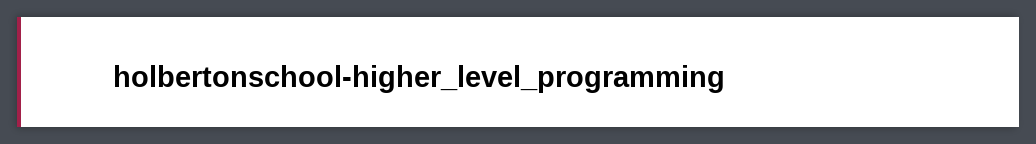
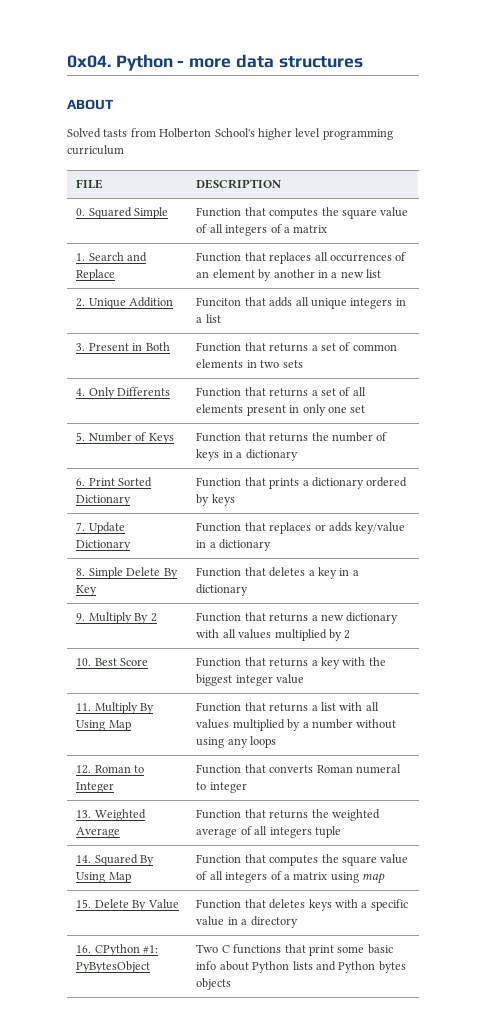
[113,65,725,93] holbertonschool-higher_level_programming -> [67,54,363,71] [67,99,114,110] [67,128,393,140] [67,145,124,155] [76,179,104,189] [196,179,282,189] [76,207,169,219] [196,207,409,219] [196,224,328,236] [76,252,148,262] [76,269,116,281] [196,252,407,264] [196,269,382,281] [76,297,174,309] [196,297,406,309] [196,314,221,323] [76,342,170,351] [196,342,397,352] [196,359,303,368] [76,387,171,399] [196,387,366,397] [196,404,366,416] [76,432,174,444] [196,432,388,442] [196,449,298,461] [76,477,153,487] [76,495,132,506] [196,477,408,489] [196,494,235,506] [76,522,125,534] [76,540,132,551] [196,522,406,534] [196,539,272,551] [76,567,178,579] [76,585,98,596] [196,567,359,579] [196,584,249,596] [76,612,157,624] [196,612,399,624] [196,629,351,641] [76,658,149,666] [196,657,386,669] [196,674,305,686] [76,702,155,714] [76,720,131,731] [196,702,379,712] [196,719,397,731] [196,736,277,748] [76,765,145,774] [76,782,115,793] [196,764,401,774] [196,782,247,793] [76,809,146,821] [76,827,121,838] [196,809,380,821] [196,826,341,838] [76,854,155,866] [76,872,131,883] [196,854,409,866] [196,871,386,884] [76,899,179,911] [196,899,408,911] [196,916,298,928] [76,944,159,956] [76,961,151,973] [196,944,393,956] [196,961,406,973] [196,978,232,990] 0x04. Python - more data structures // ABOUT // Solved tasts from Holberton School's higher level programming curriculum // FILE | DESCRIPTION // 0. Squared Simple | Function that computes the square value of all integers of a matrix // 1. Search and Replace | Function that replaces all occurrences of an element by another in a new list // 2. Unique Addition | Funciton that adds all unique integers in a list // 3. Present in Both | Function that returns a set of common elements in two sets // 4. Only Differents | Function that returns a set of all elements present in only one set // 5. Number of Keys | Function that returns the number of keys in a dictionary // 6. Print Sorted Dictionary | Function that prints a dictionary ordered by keys // 7. Update Dictionary | Function that replaces or adds key/value in a dictionary // 8. Simple Delete By Key | Function that deletes a key in a dictionary // 9. Multiply By 2 | Function that returns a new dictionary with all values multiplied by 2 // 10. Best Score | Function that returns a key with the biggest integer value // 11. Multiply By Using Map | Function that returns a list with all values multiplied by a number without using any loops // 12. Roman to Integer | Function that converts Roman numeral to integer // 13. Weighted Average | Function that returns the weighted average of all integers tuple // 14. Squared By Using Map | Function that computes the square value of all integers of a matrix using map // 15. Delete By Value | Function that deletes keys with a specific value in a directory // 16. CPython #1: PyBytesObject | Two C functions that print some basic info about Python lists and Python bytes objects

